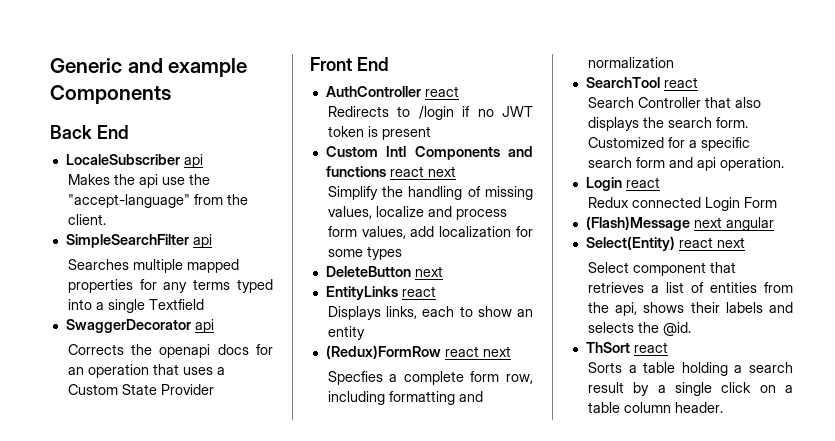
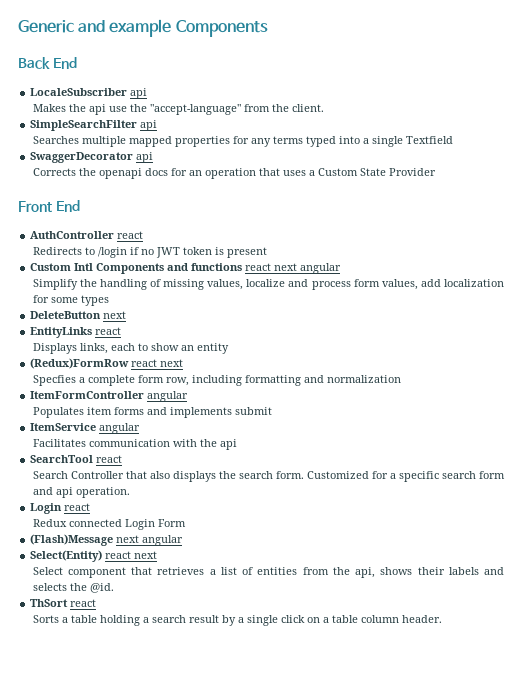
(456, 171) none -> [300,263,342,274] angular
(674, 62) none -> [30,391,189,402] [32,407,272,418] [30,423,141,434] [32,439,237,450] // ItemFormController angular // Populates item forms and implements submit // ItemService angular // Facilitates communication with the api

